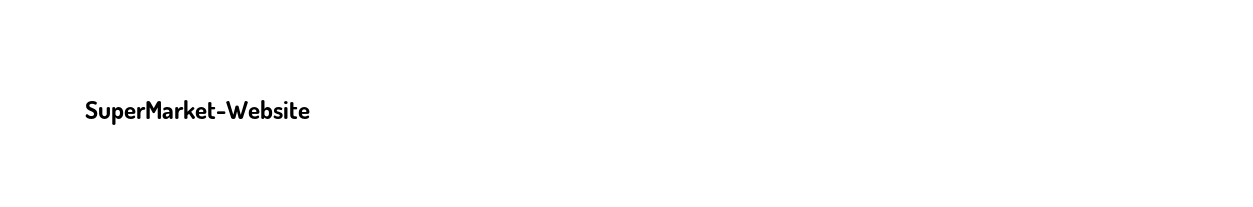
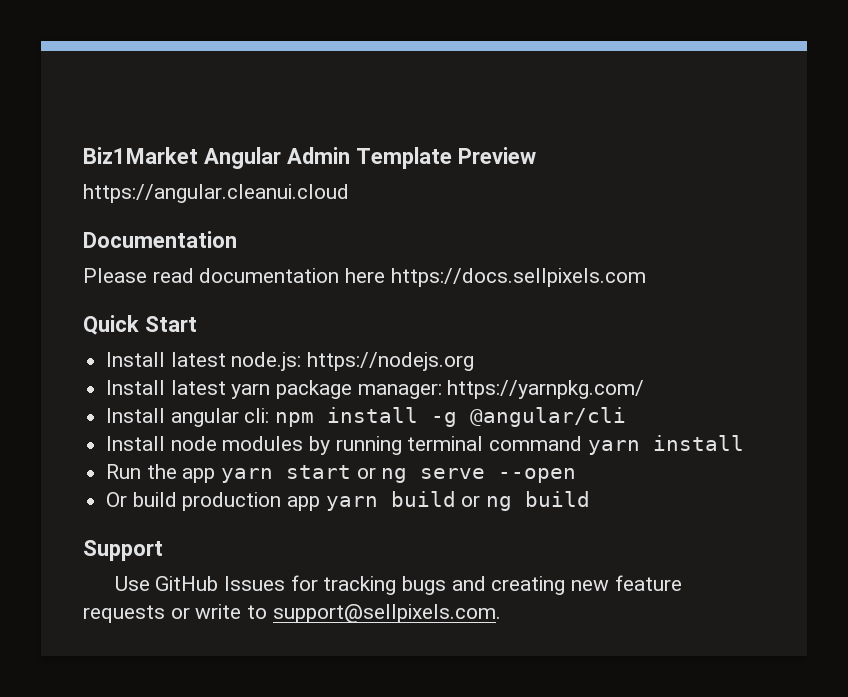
[85,100,310,125] SuperMarket-Website -> [83,147,536,169] [83,184,349,203] [83,231,237,248] [83,268,646,287] [83,315,197,335] [106,352,475,371] [106,380,645,399] [106,407,627,427] [106,435,744,455] [106,464,577,483] [106,491,591,511] [83,540,163,561] [114,575,682,595] [83,604,501,623] Biz1Market Angular Admin Template Preview // https://angular.cleanui.cloud // Documentation // Please read documentation here https://docs.sellpixels.com // Quick Start // Install latest node.js: https://nodejs.org // Install latest yarn package manager: https://yarnpkg.com/ // Install angular cli: npm install -g @angular/cli // Install node modules by running terminal command yarn install // Run the app yarn start or ng serve --open // Or build production app yarn build or ng build // Support // Use GitHub Issues for tracking bugs and creating new feature requests or write to support@sellpixels.com.

